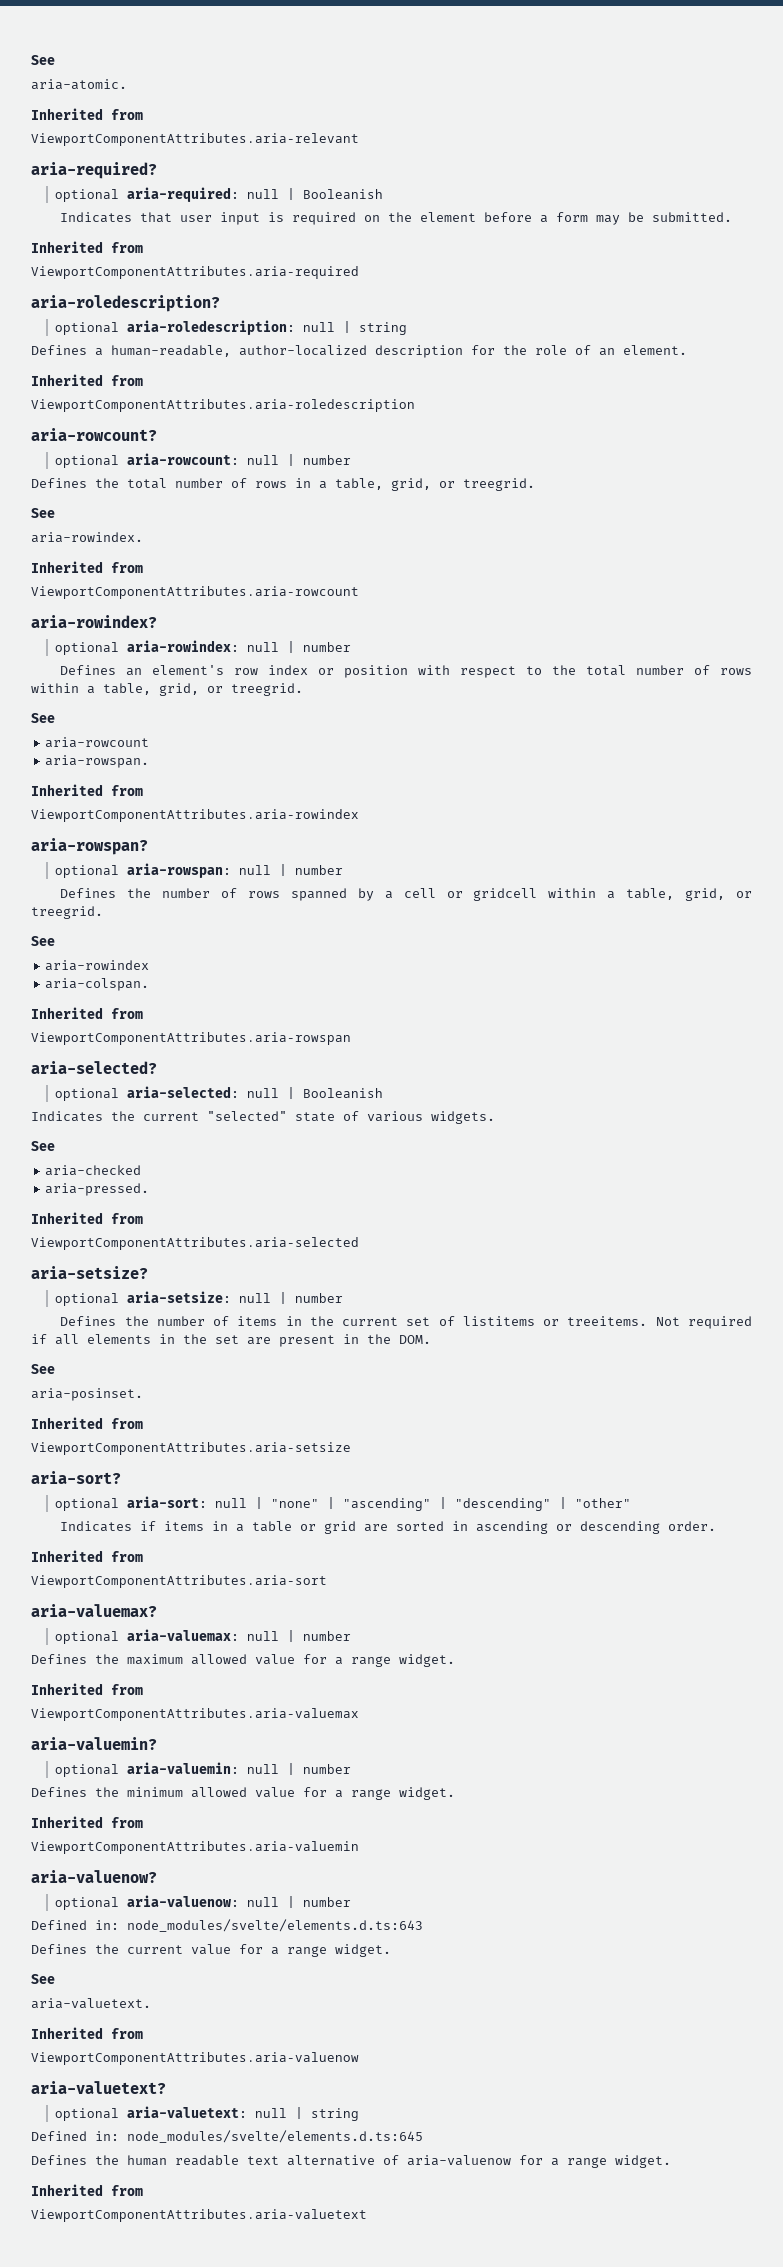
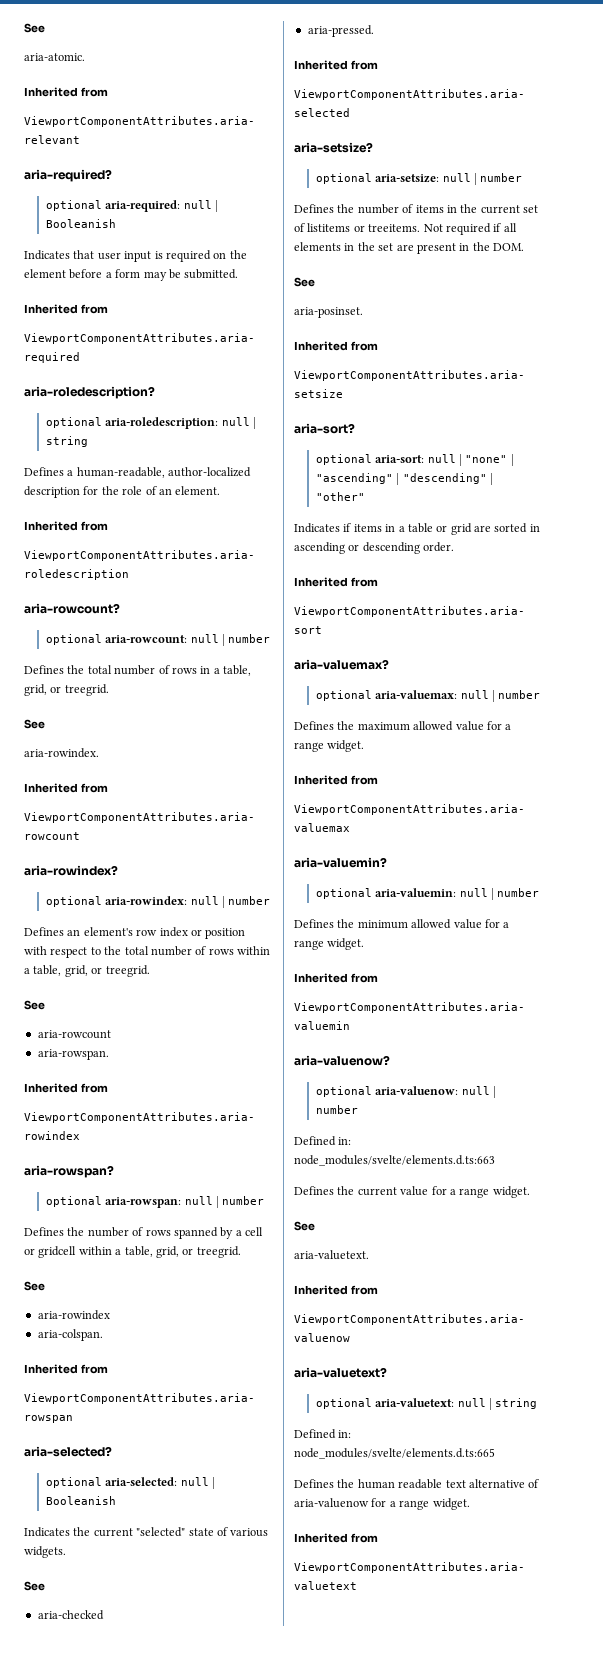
[127,1919,423,1932] node_modules/svelte/elements.d.ts:643 -> [294,1155,495,1166] node_modules/svelte/elements.d.ts:663
[127,2130,423,2143] node_modules/svelte/elements.d.ts:645 -> [294,1448,495,1459] node_modules/svelte/elements.d.ts:665

